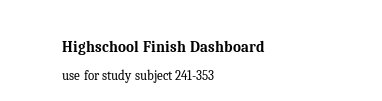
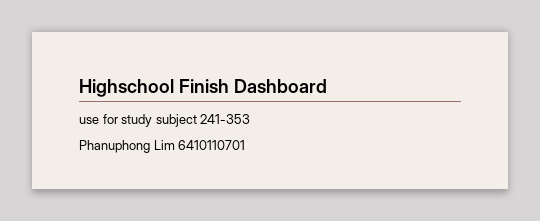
(215, 75) none -> [79,140,246,153] // Phanuphong Lim 6410110701

